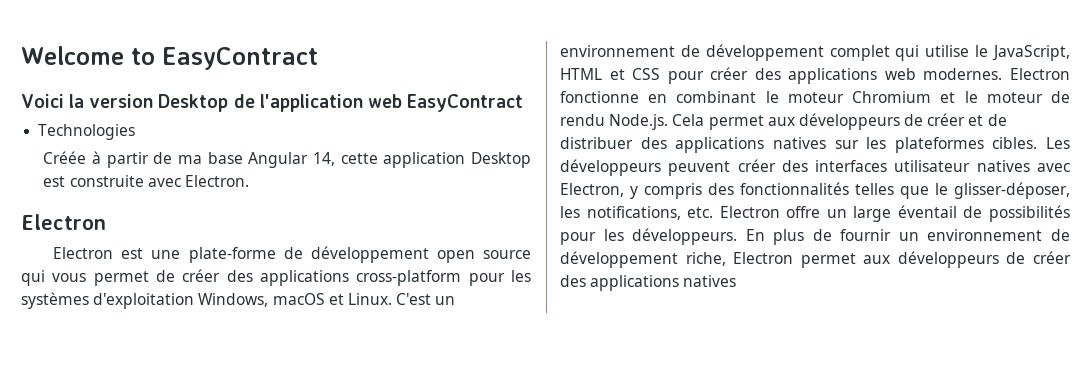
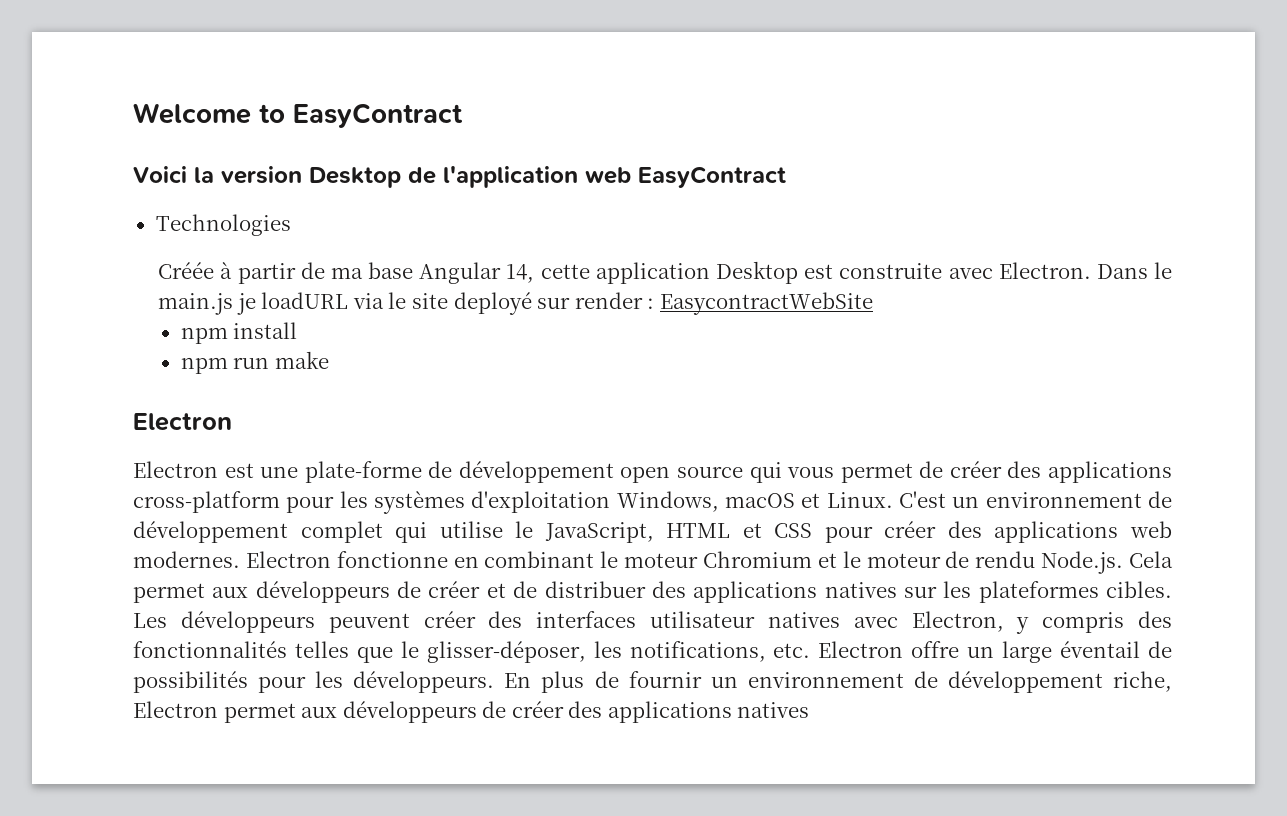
(249, 181) none -> [1096,262,1173,279] [158,292,873,315] [180,322,298,344] [180,351,329,374] Dans le main.js je loadURL via le site deployé sur render : EasycontractWebSite // npm install // npm run make

